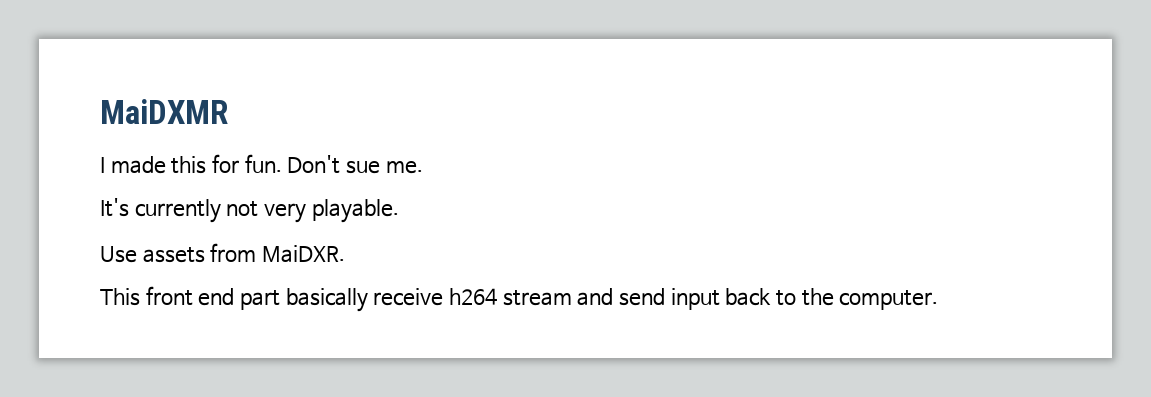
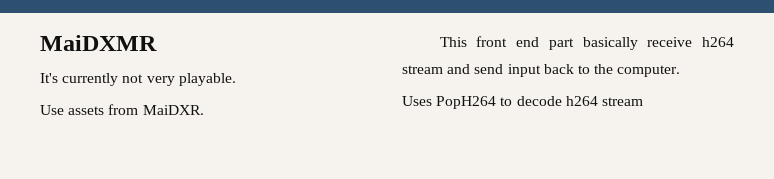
[100,154,423,174] // I made this for fun. Don't sue me. -> (157, 43) none
(939, 300) none -> [402,96,643,109] // Uses PopH264 to decode h264 stream

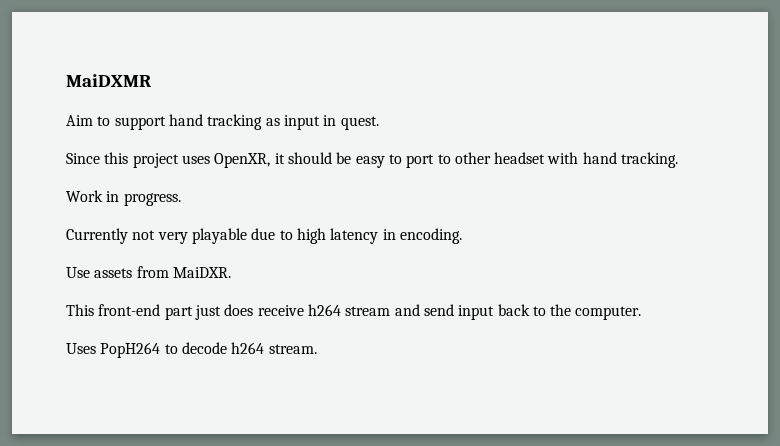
[40,73,236,86] It's currently not very playable. -> [66,114,379,130] [66,152,679,168] [66,190,181,206] [66,228,462,244] Aim to support hand tracking as input in quest. // Since this project uses OpenXR, it should be easy to port to other headset with hand tracking. // Work in progress. // Currently not very playable due to high latency in encoding.
[476,36,638,50] front end part basically -> [98,304,254,320] front-end part just does
[601,97,643,106] stream -> [268,344,317,354] stream.

